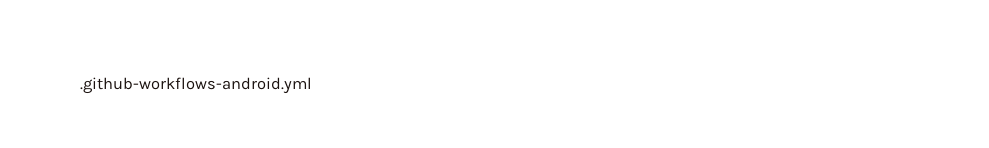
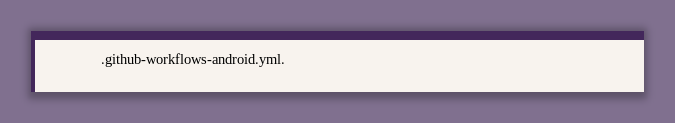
[80,77,312,94] .github-workflows-android.yml -> [101,53,285,67] .github-workflows-android.yml.

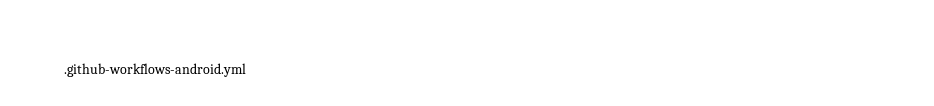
[101,53,285,67] .github-workflows-android.yml. -> [64,63,246,77] .github-workflows-android.yml

